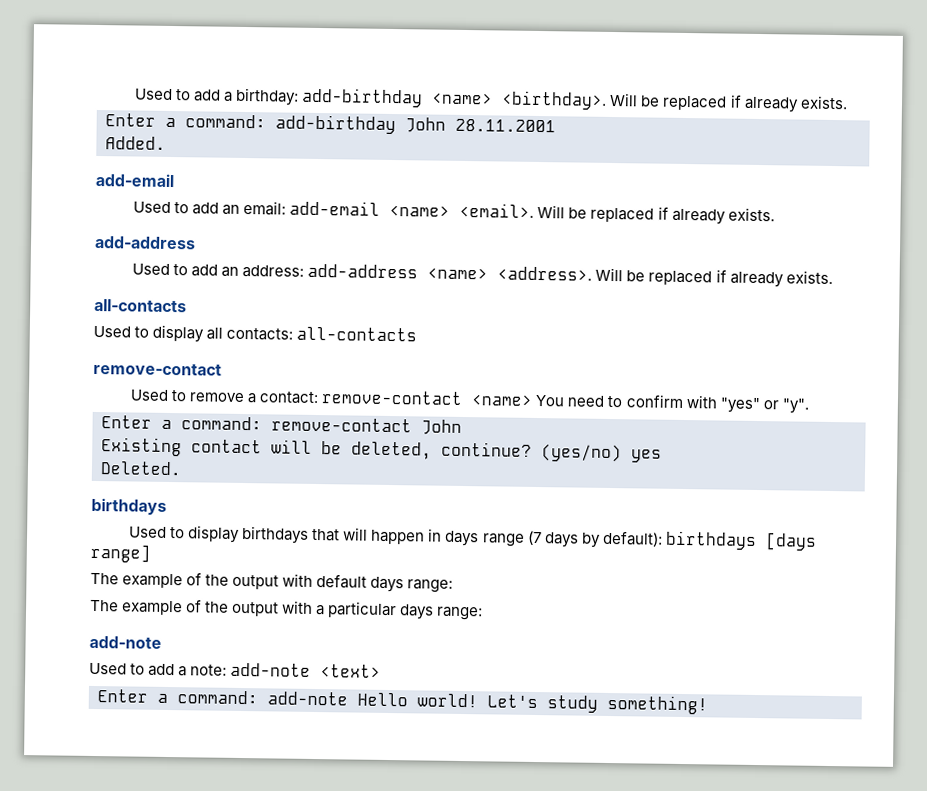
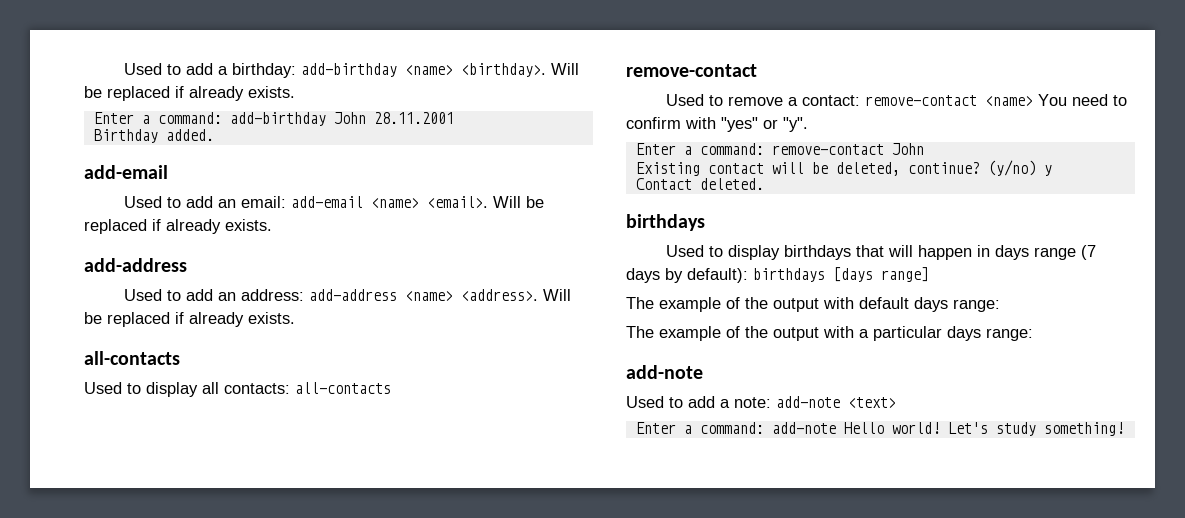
[105,136,166,150] Added. -> [93,129,214,143] Birthday added.
[541,444,662,463] [100,461,182,476] (yes/no) yes // Deleted. -> [987,160,1052,176] [635,178,764,190] (y/no) y // Contact deleted.

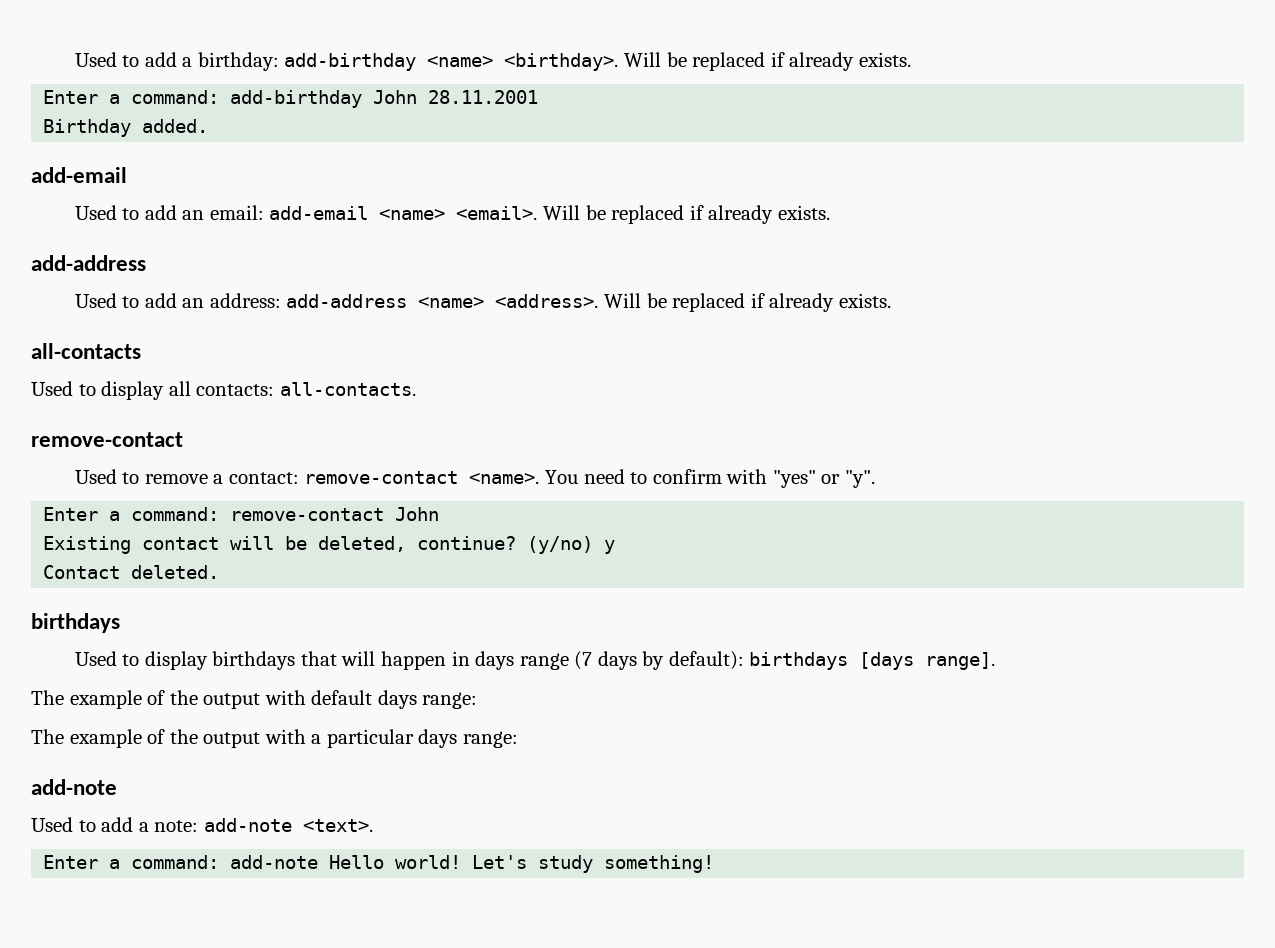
[295,382,391,394] all-contacts -> [279,382,416,396] all-contacts.
[985,96,1034,106] <name> -> [469,473,540,484] <name>.
[881,267,929,282] range] -> [925,652,996,670] range].
[848,397,896,408] <text> -> [302,819,373,832] <text>.

